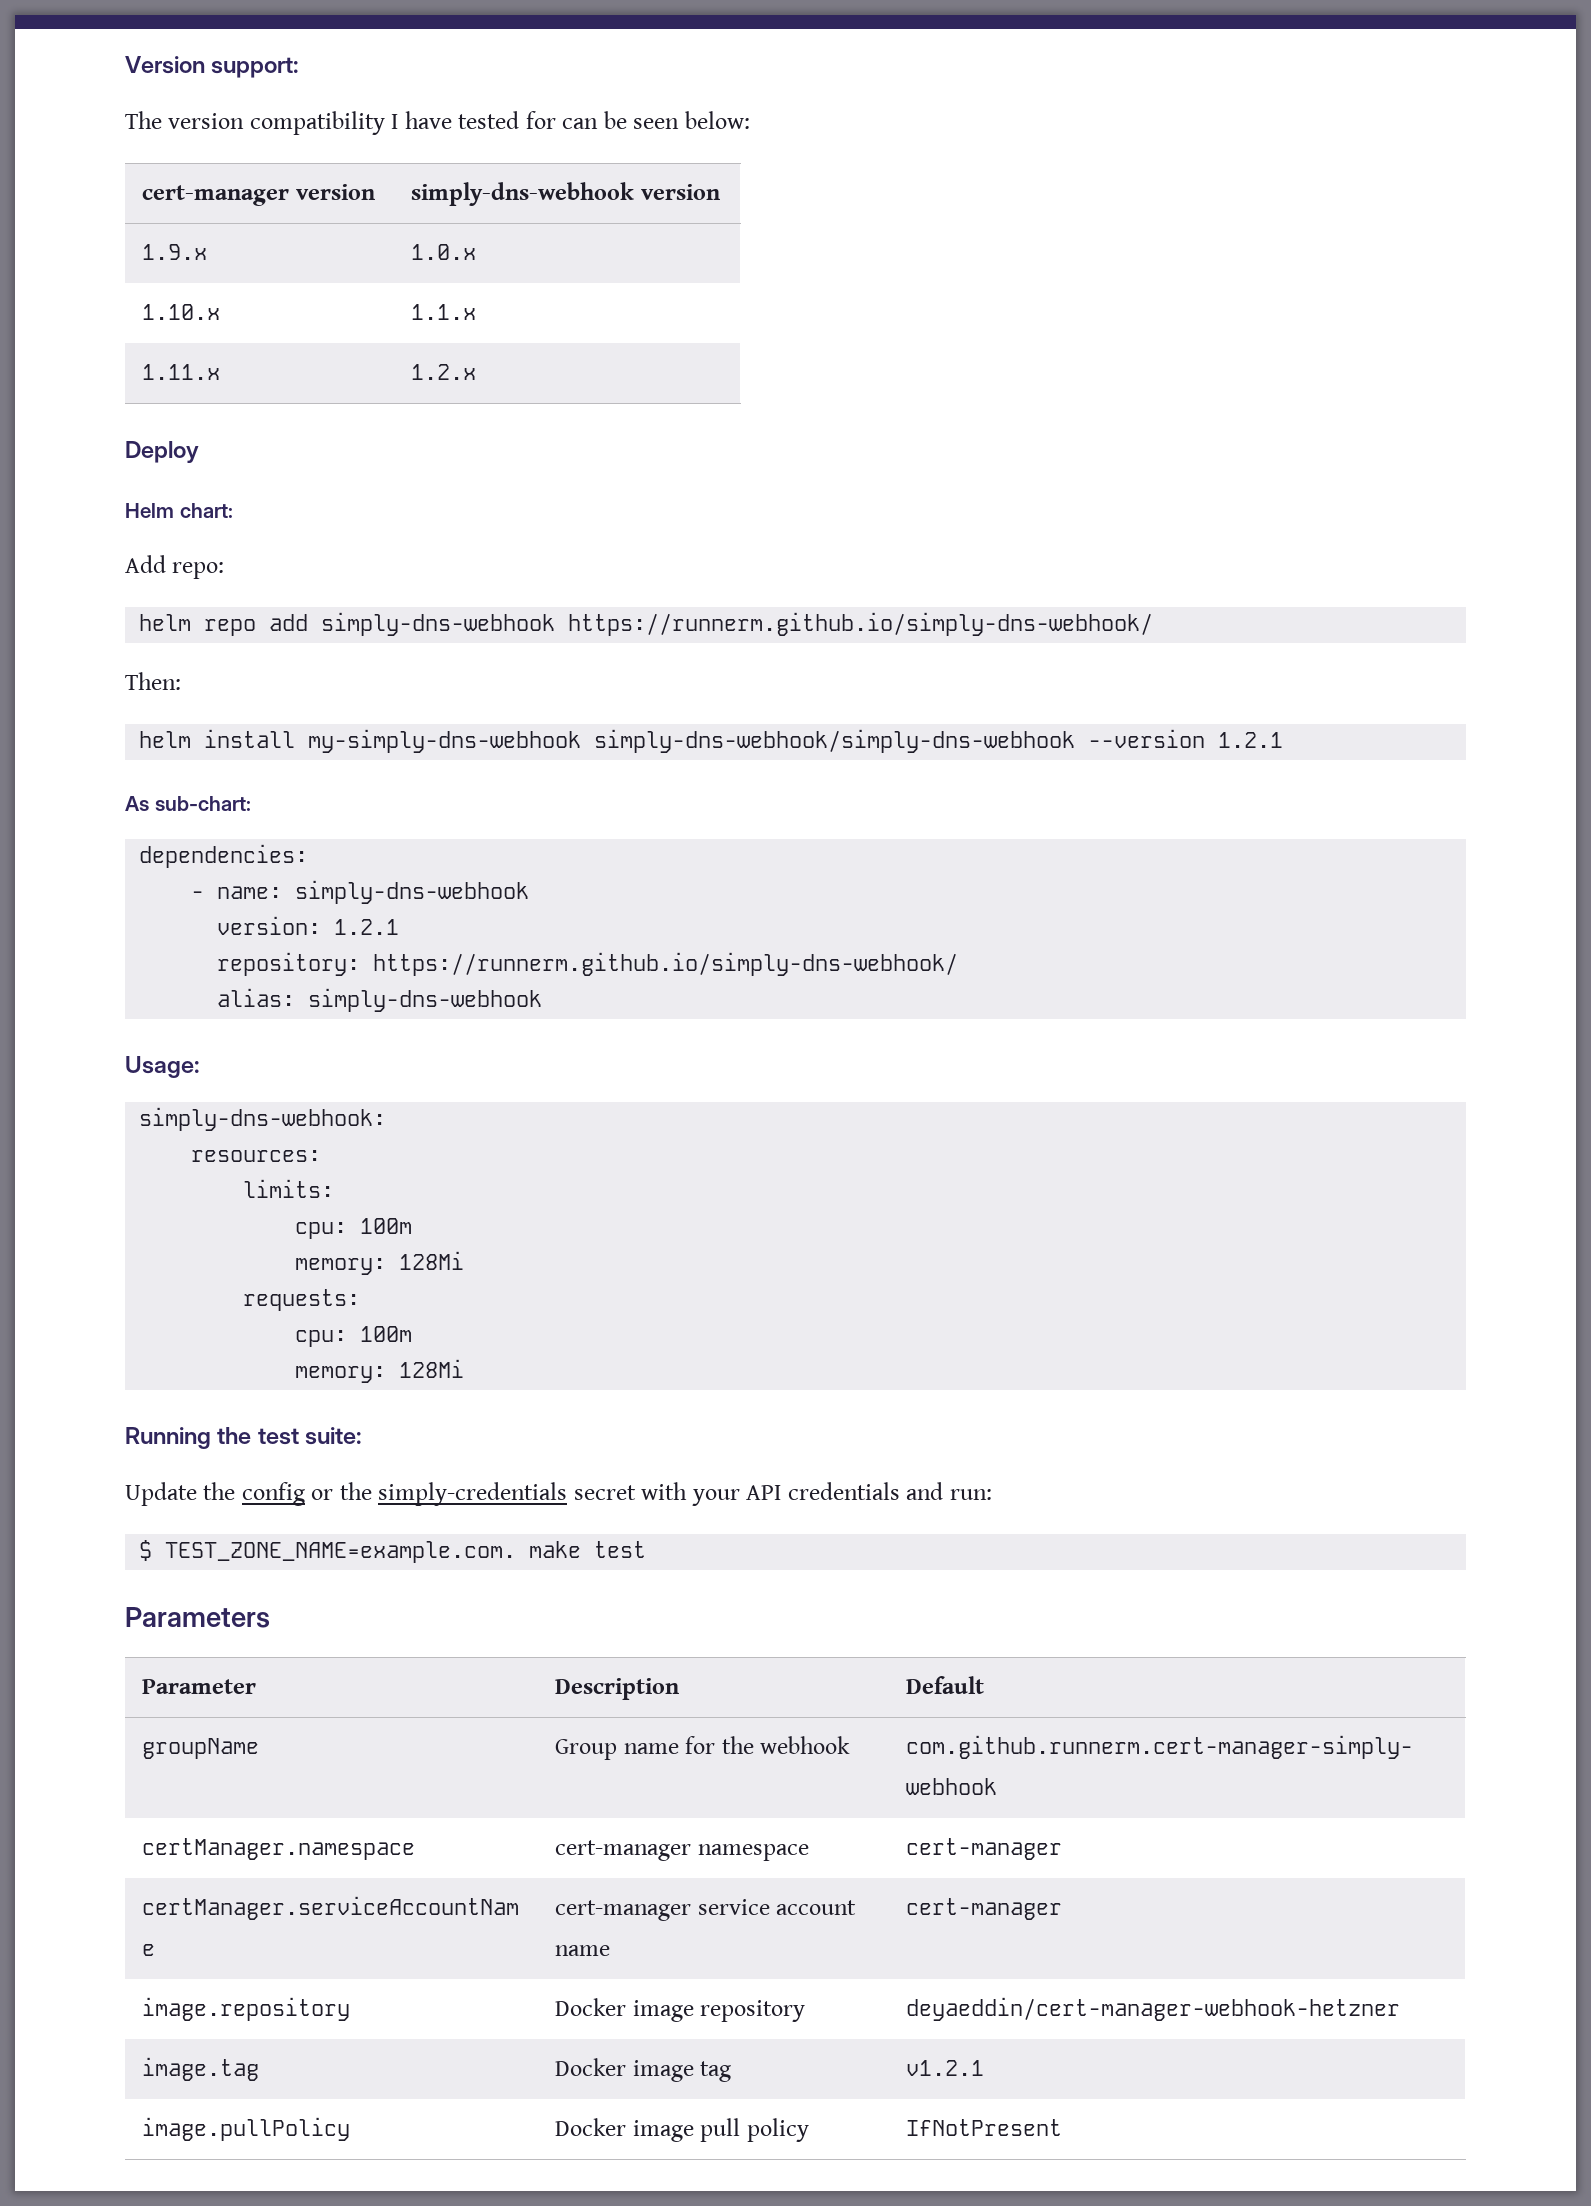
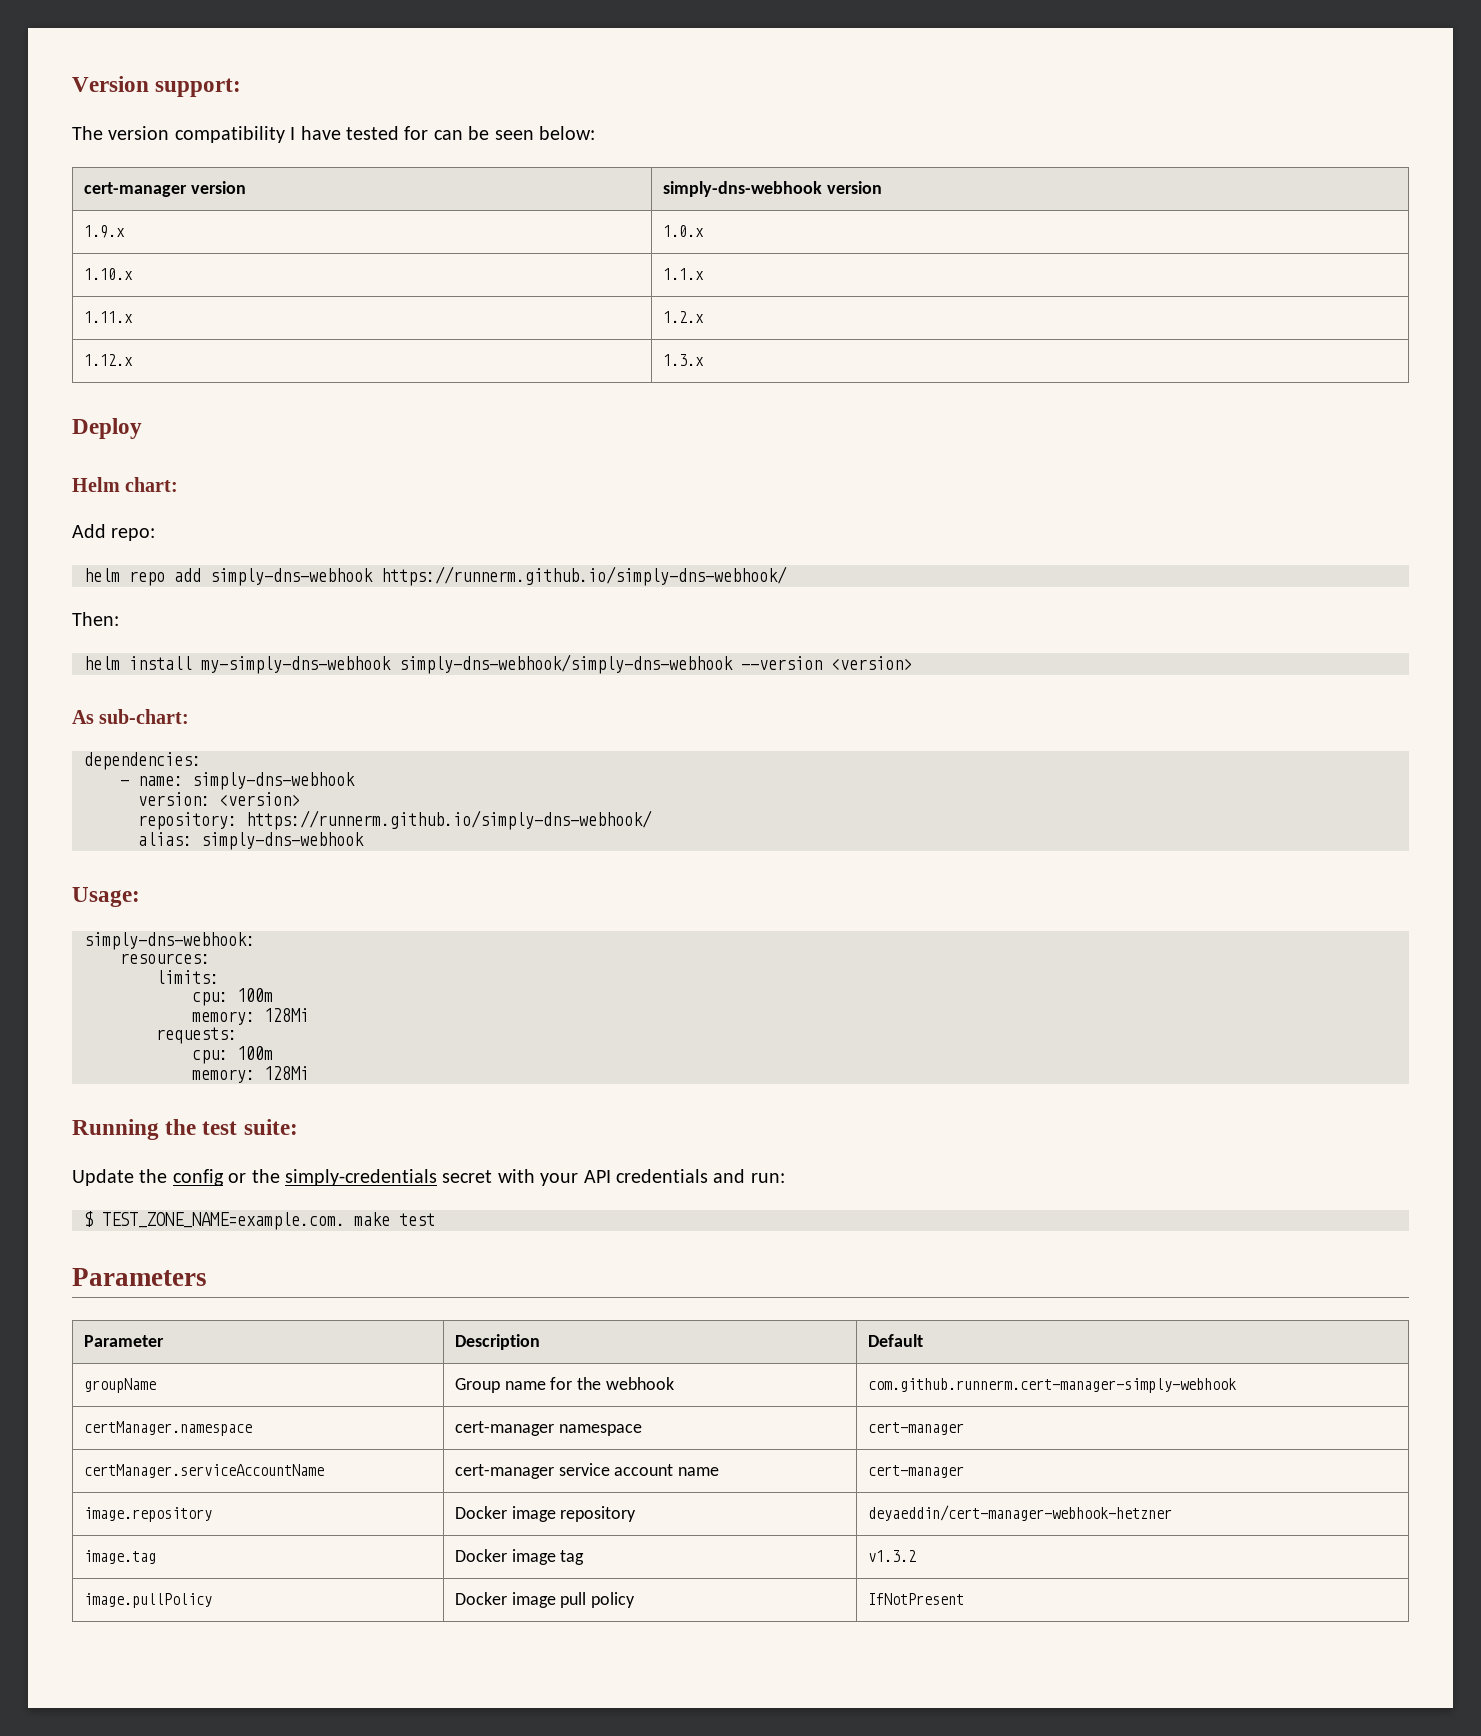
(477, 372) none -> [83,354,133,366] [662,354,704,366] // 1.12.x | 1.3.x
[1218,732,1284,748] 1.2.1 -> [831,656,912,670] <version>
[334,919,400,935] 1.2.1 -> [219,792,300,806] <version>
[906,2060,985,2076] v1.2.1 -> [867,1550,916,1562] v1.3.2

